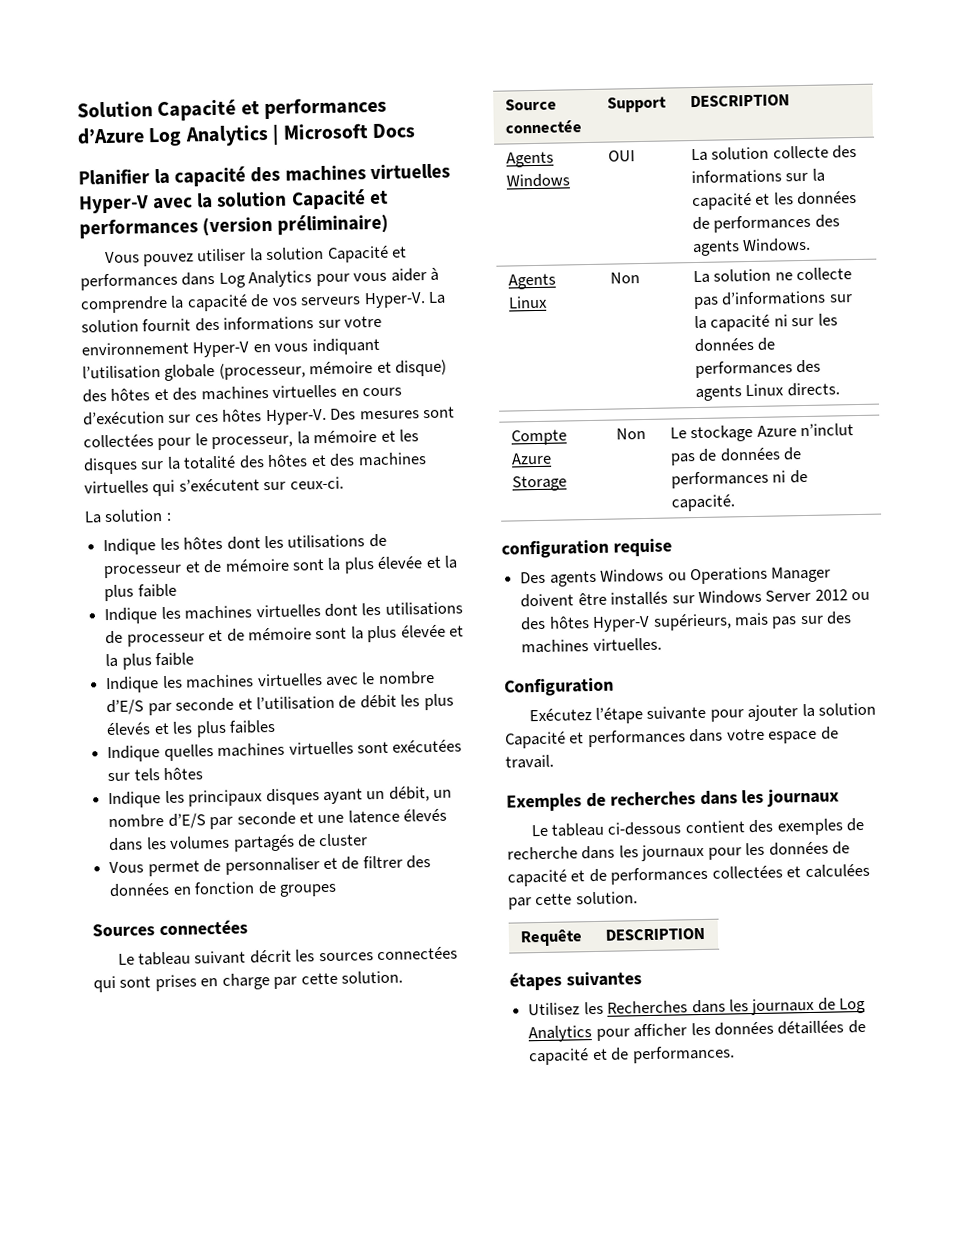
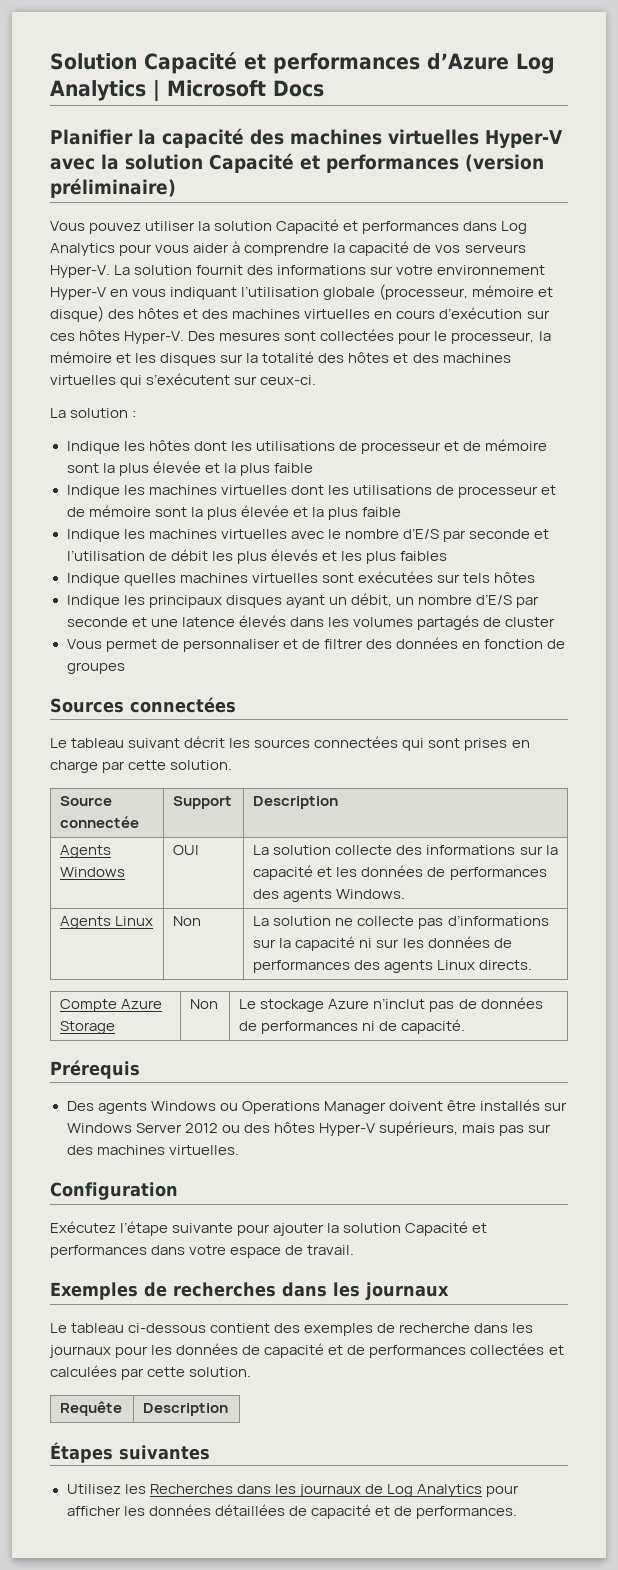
[689,94,790,108] DESCRIPTION -> [253,796,339,809] Description
[501,538,672,559] configuration requise -> [50,1060,140,1079] Prérequis
[604,927,705,941] [509,971,562,991] DESCRIPTION // étapes -> [143,1403,229,1416] [50,1442,113,1463] Description // Étapes

